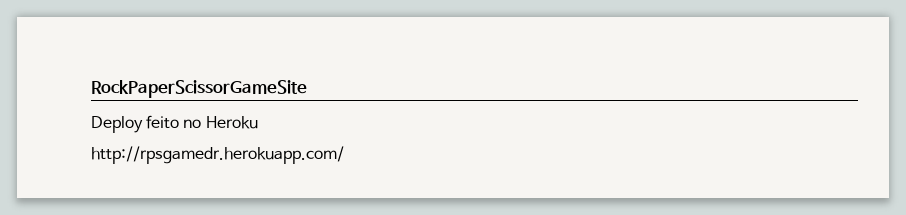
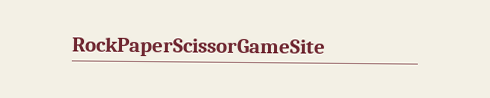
[91,115,258,133] [91,146,344,164] // Deploy feito no Heroku // http://rpsgamedr.herokuapp.com/ -> (326, 47) none

